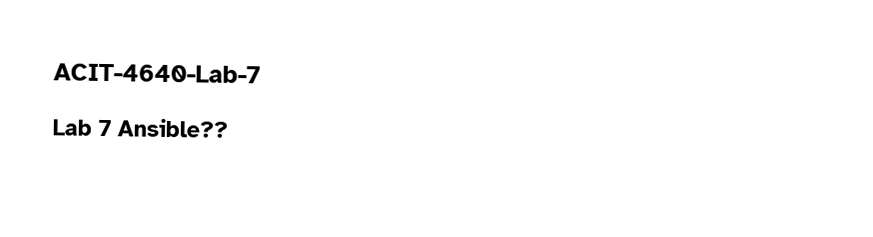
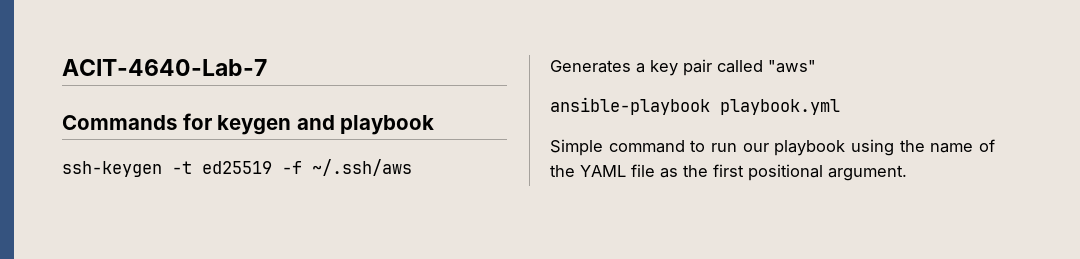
[52,118,228,138] Lab 7 Ansible?? -> [62,113,435,135] [62,159,412,177] [550,59,816,76] [550,97,840,115] [550,139,995,156] [550,164,907,181] Commands for keygen and playbook // ssh-keygen -t ed25519 -f ~/.ssh/aws // Generates a key pair called "aws" // ansible-playbook playbook.yml // Simple command to run our playbook using the name of the YAML file as the first positional argument.

